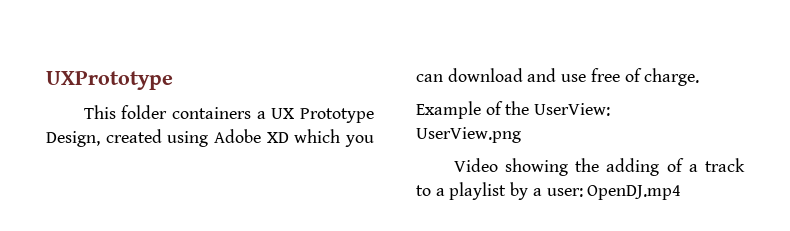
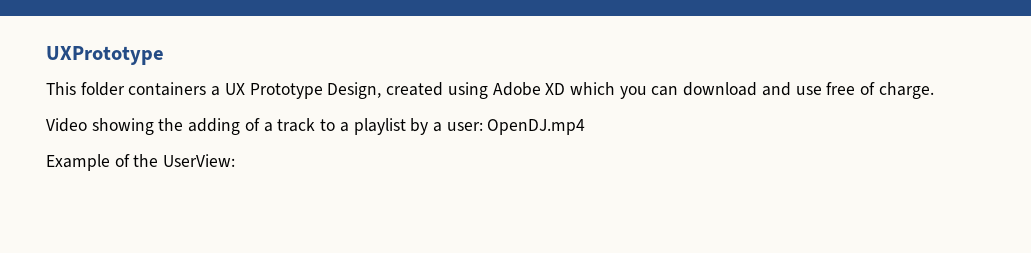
[416,101,611,119] [416,127,521,143] // Example of the UserView: // UserView.png -> (934, 90) none
(682, 192) none -> [46,154,236,171] // Example of the UserView:

